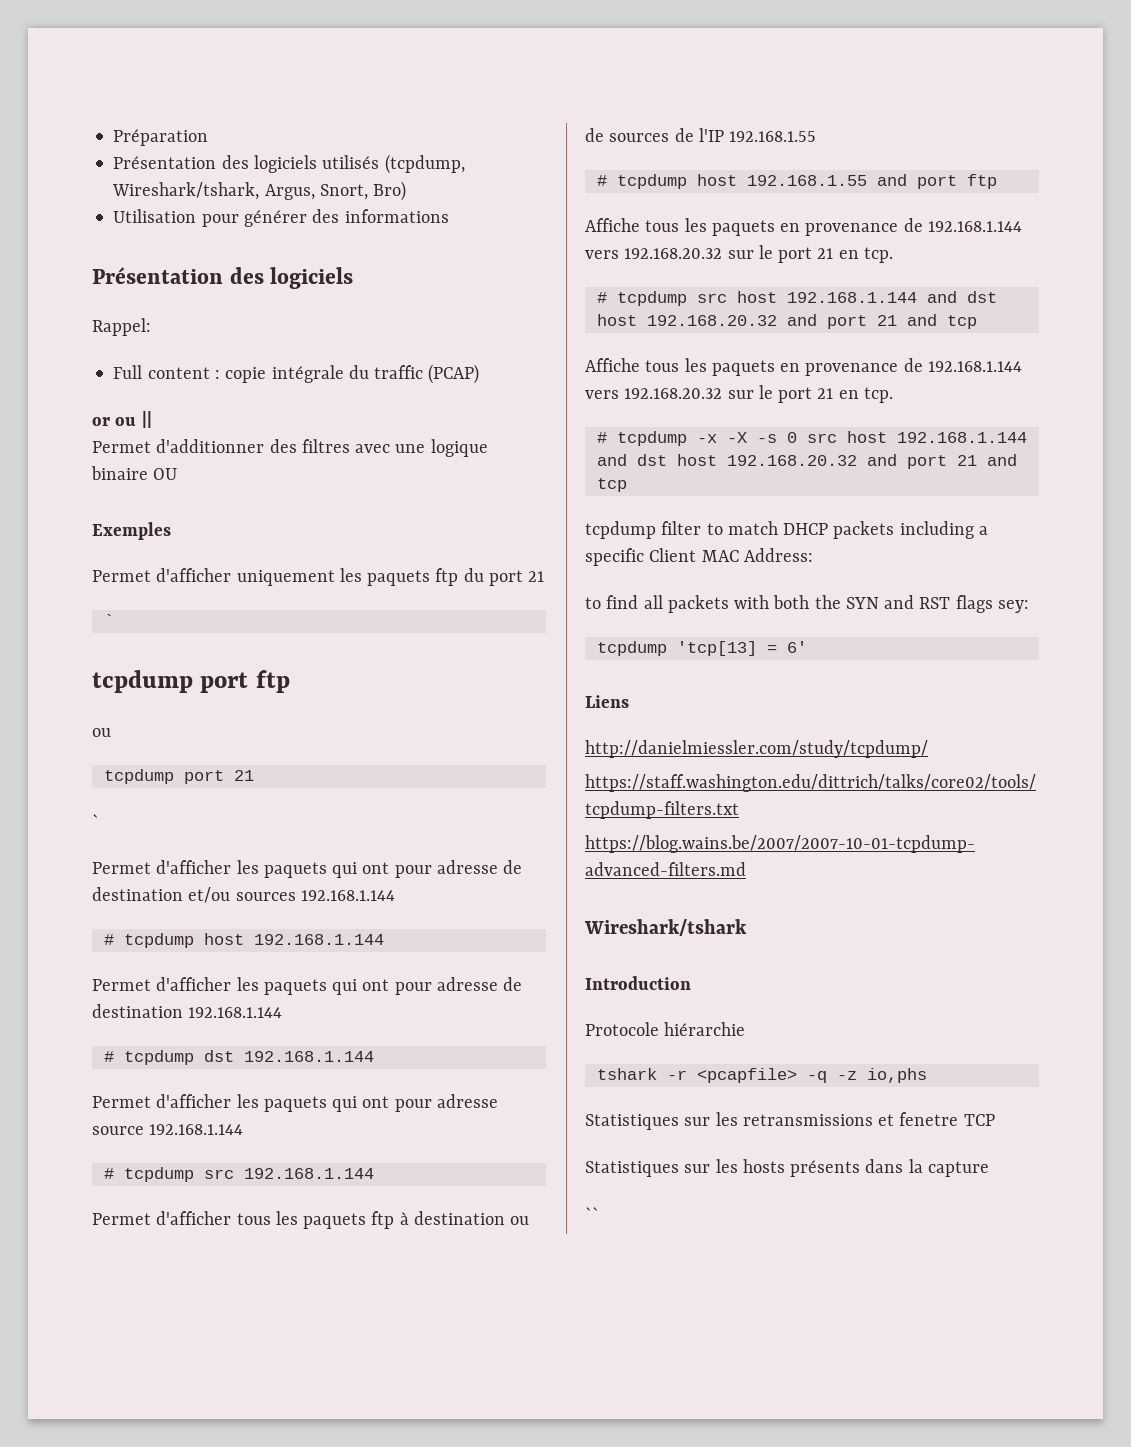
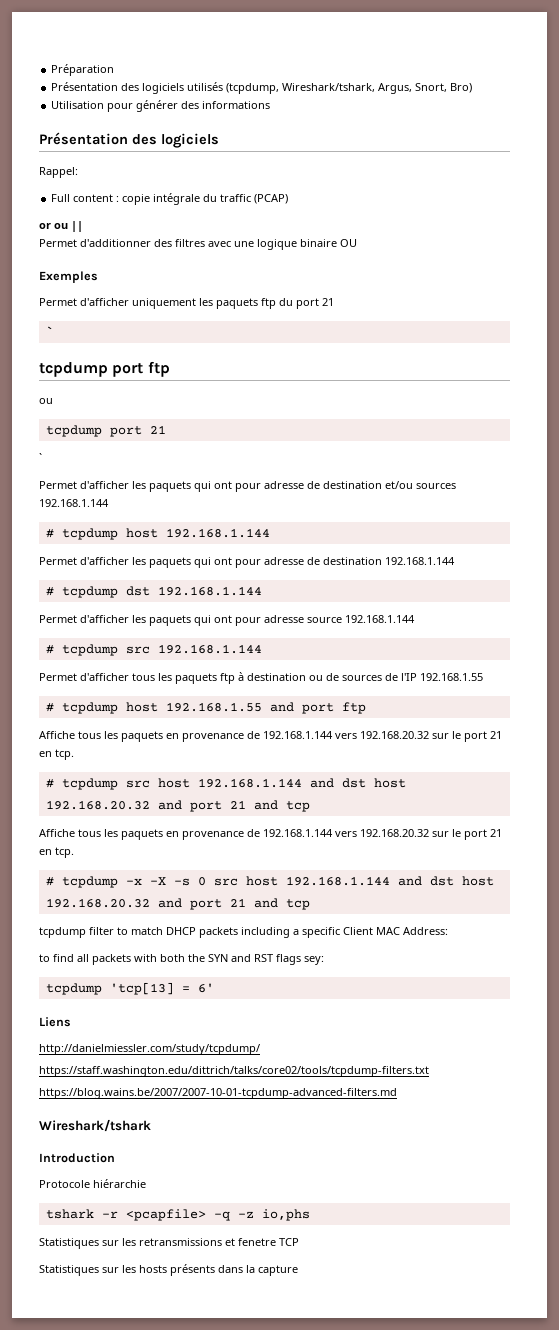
[585,1207,599,1220] // `` -> (298, 1270) none

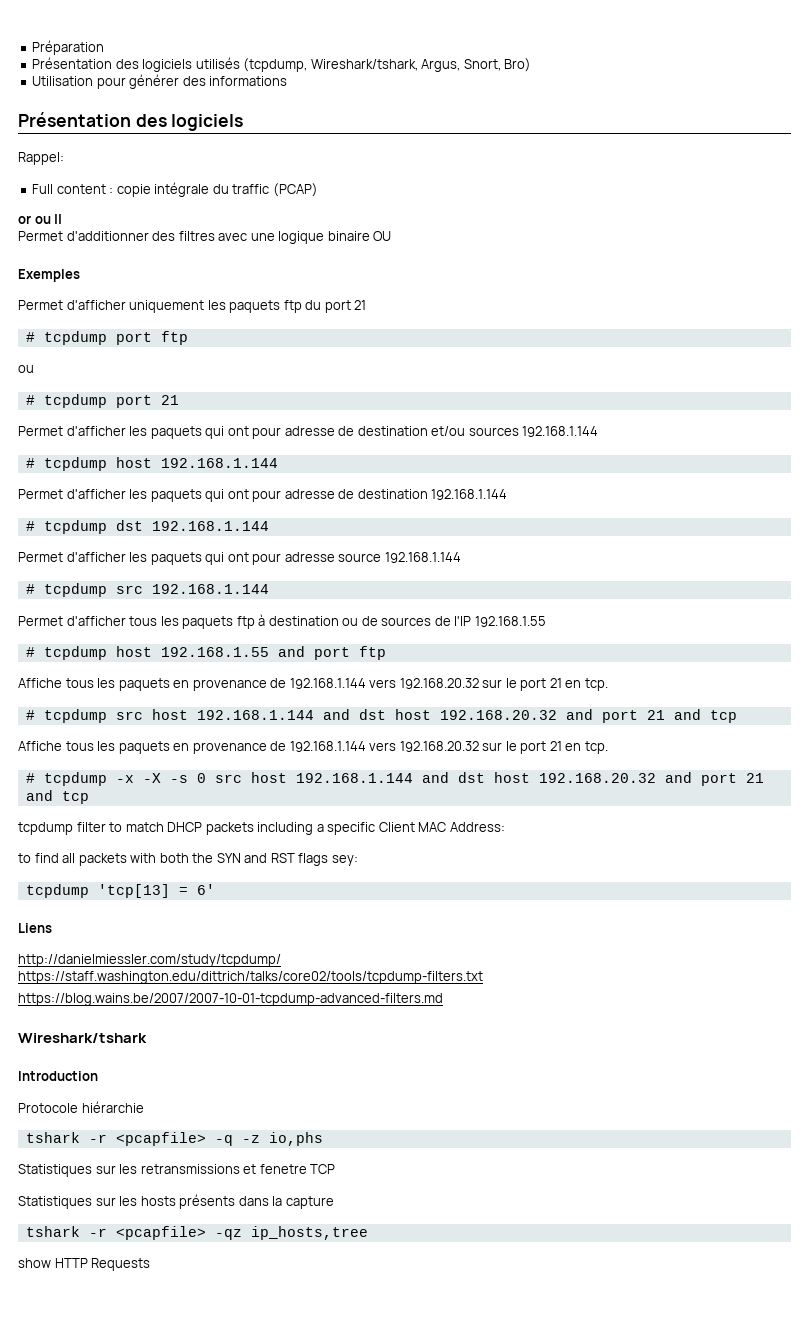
[45,326,54,336] ` // -> [25,332,35,342] #
(53, 401) none -> [25,395,35,405] #
[39,453,42,462] // ` -> (179, 400) none
(298, 1270) none -> [25,1226,368,1240] [18,1258,151,1271] // tshark -r <pcapfile> -qz ip_hosts,tree // show HTTP Requests

